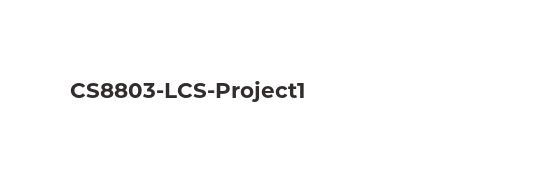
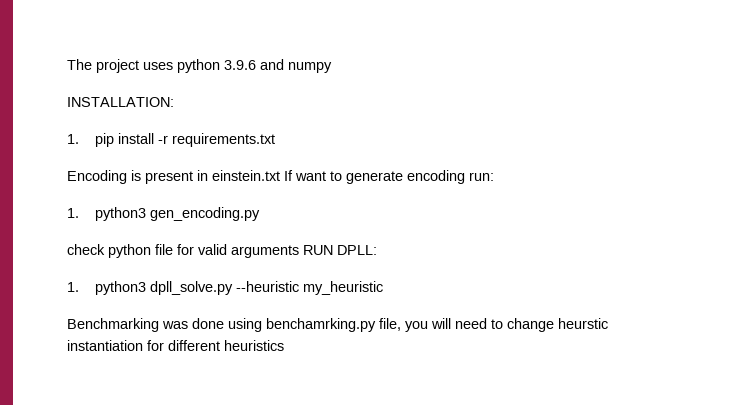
[70,81,305,102] CS8803-LCS-Project1 -> [67,59,332,73] [67,97,174,107] [67,133,275,147] [67,170,494,184] [67,207,260,221] [67,244,377,258] [67,281,383,295] [67,318,608,332] [67,340,284,351] The project uses python 3.9.6 and numpy // INSTALLATION: // 1. pip install -r requirements.txt // Encoding is present in einstein.txt If want to generate encoding run: // 1. python3 gen_encoding.py // check python file for valid arguments RUN DPLL: // 1. python3 dpll_solve.py --heuristic my_heuristic // Benchmarking was done using benchamrking.py file, you will need to change heurstic instantiation for different heuristics

